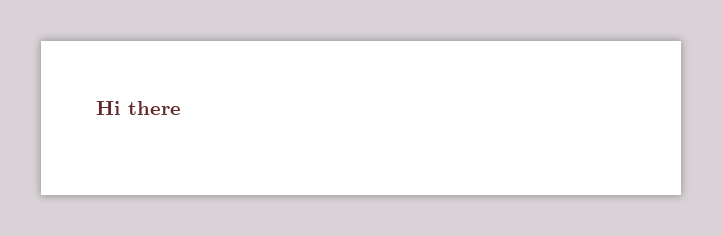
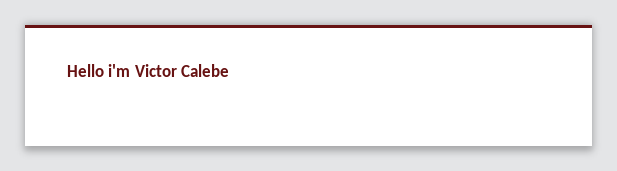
[96,101,181,115] Hi there -> [67,64,230,77] Hello i'm Victor Calebe

